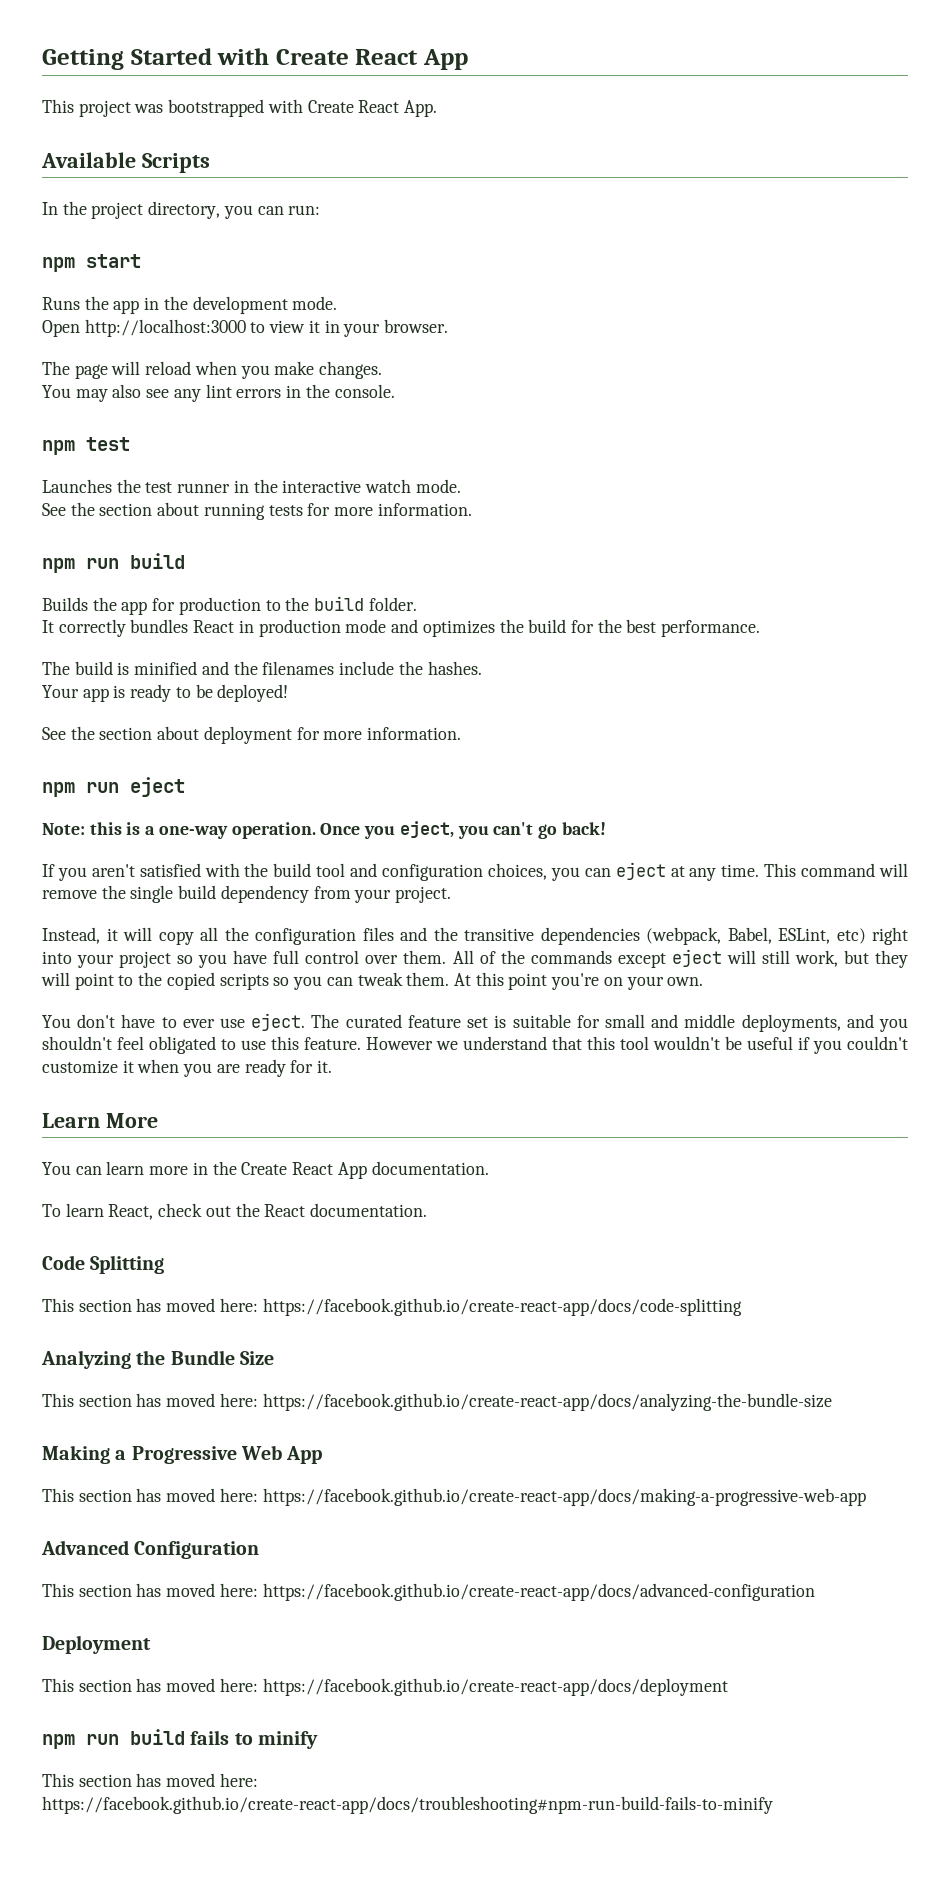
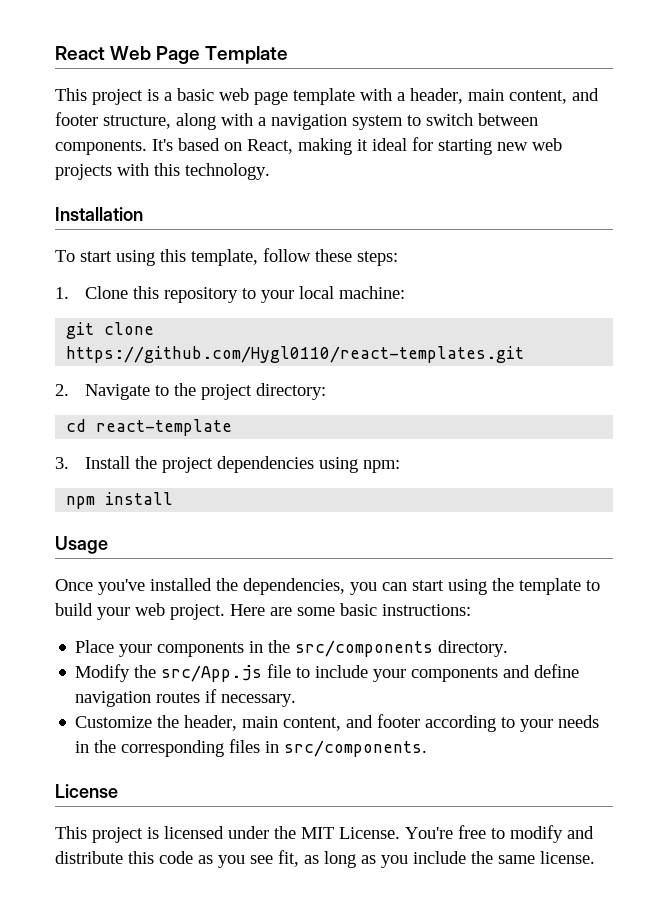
[42,48,469,70] [42,99,438,117] [41,152,210,173] [42,201,321,219] [42,254,141,272] [42,296,338,314] [42,319,449,337] [42,361,383,379] [42,384,395,402] [42,437,130,455] [42,479,461,493] [42,502,472,520] [42,553,185,573] [42,596,417,615] [42,619,761,637] [42,661,482,675] [42,684,289,702] [42,726,462,744] [42,777,185,797] [42,821,606,839] [42,862,909,881] [42,885,452,903] [42,927,908,945] [42,949,908,968] [41,972,704,990] [42,1013,909,1032] [42,1036,908,1054] [42,1059,333,1077] [42,1113,158,1128] [42,1161,489,1179] [42,1203,428,1220] [42,1255,165,1274] [42,1298,742,1316] [41,1350,274,1369] [42,1393,832,1411] [42,1445,323,1464] [42,1488,866,1506] [41,1540,260,1559] [42,1583,815,1601] [42,1635,151,1654] [42,1678,728,1696] [42,1729,318,1749] [42,1773,258,1787] [42,1796,773,1814] Getting Started with Create React App // This project was bootstrapped with Create React App. // Available Scripts // In the project directory, you can run: // npm start // Runs the app in the development mode. // Open http://localhost:3000 to view it in your browser. // The page will reload when you make changes. // You may also see any lint errors in the console. // npm test // Launches the test runner in the interactive watch mode. // See the section about running tests for more information. // npm run build // Builds the app for production to the build folder. // It correctly bundles React in production mode and optimizes the build for the best performance. // The build is minified and the filenames include the hashes. // Your app is ready to be deployed! // See the section about deployment for more information. // npm run eject // Note: this is a one-way operation. Once you eject, you can't go back! // If you aren't satisfied with the build tool and configuration choices, you can eject at any time. This command will remove the single build dependency from your project. // Instead, it will copy all the configuration files and the transitive dependencies (webpack, Babel, ESLint, etc) right into your project so you have full control over them. All of the commands except eject will still work, but they will point to the copied scripts so you can tweak them. At this point you're on your own. // You don't have to ever use eject. The curated feature set is suitable for small and middle deployments, and you shouldn't feel obligated to use this feature. However we understand that this tool wouldn't be useful if you couldn't customize it when you are ready for it. // Learn More // You can learn more in the Create React App documentation. // To learn React, check out the React documentation. // Code Splitting // This section has moved here: https://facebook.github.io/create-react-app/docs/code-splitting // Analyzing the Bundle Size // This section has moved here: https://facebook.github.io/create-react-app/docs/analyzing-the-bundle-size // Making a Progressive Web App // This section has moved here: https://facebook.github.io/create-react-app/docs/making-a-progressive-web-app // Advanced Configuration // This section has moved here: https://facebook.github.io/create-react-app/docs/advanced-configuration // Deployment // This section has moved here: https://facebook.github.io/create-react-app/docs/deployment // npm run build fails to minify // This section has moved here: https://facebook.github.io/create-react-app/docs/troubleshooting#npm-run-build-fails-to-minify -> [55,46,289,64] [55,88,599,105] [55,112,538,130] [55,137,562,155] [55,163,270,180] [55,207,143,221] [55,248,398,266] [55,286,405,303] [66,322,155,339] [66,346,525,363] [55,383,326,400] [66,419,233,436] [55,456,400,473] [66,492,174,509] [55,536,108,554] [55,578,600,595] [55,603,471,620] [75,640,509,657] [75,664,580,682] [75,689,297,707] [75,714,600,732] [75,739,428,757] [55,784,118,798] [55,825,594,843] [55,850,595,868] React Web Page Template // This project is a basic web page template with a header, main content, and footer structure, along with a navigation system to switch between components. It's based on React, making it ideal for starting new web projects with this technology. // Installation // To start using this template, follow these steps: // 1. Clone this repository to your local machine: // git clone https://github.com/Hygl0110/react-templates.git // 2. Navigate to the project directory: // cd react-template // 3. Install the project dependencies using npm: // npm install // Usage // Once you've installed the dependencies, you can start using the template to build your web project. Here are some basic instructions: // Place your components in the src/components directory. // Modify the src/App.js file to include your components and define navigation routes if necessary. // Customize the header, main content, and footer according to your needs in the corresponding files in src/components. // License // This project is licensed under the MIT License. You're free to modify and distribute this code as you see fit, as long as you include the same license.

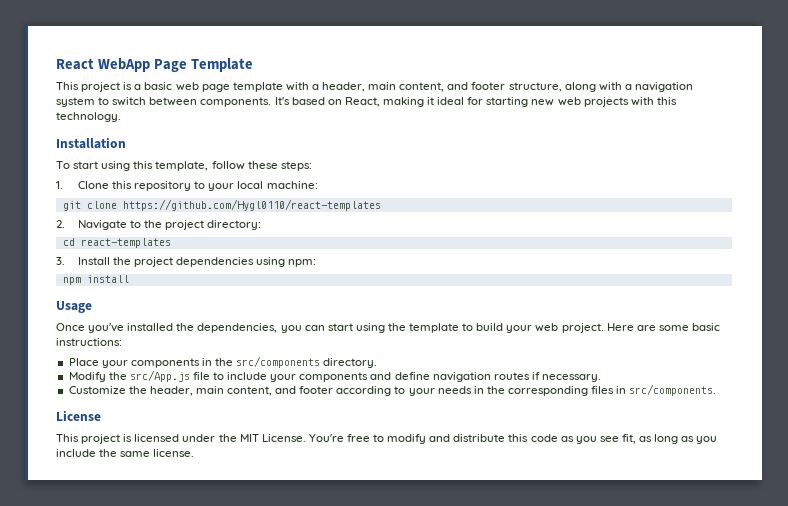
[110,46,152,60] Web -> [97,58,150,72] WebApp
[66,346,525,363] https://github.com/Hygl0110/react-templates.git -> [122,199,381,211] https://github.com/Hygl0110/react-templates
[96,419,233,436] react-template -> [80,238,171,248] react-templates

